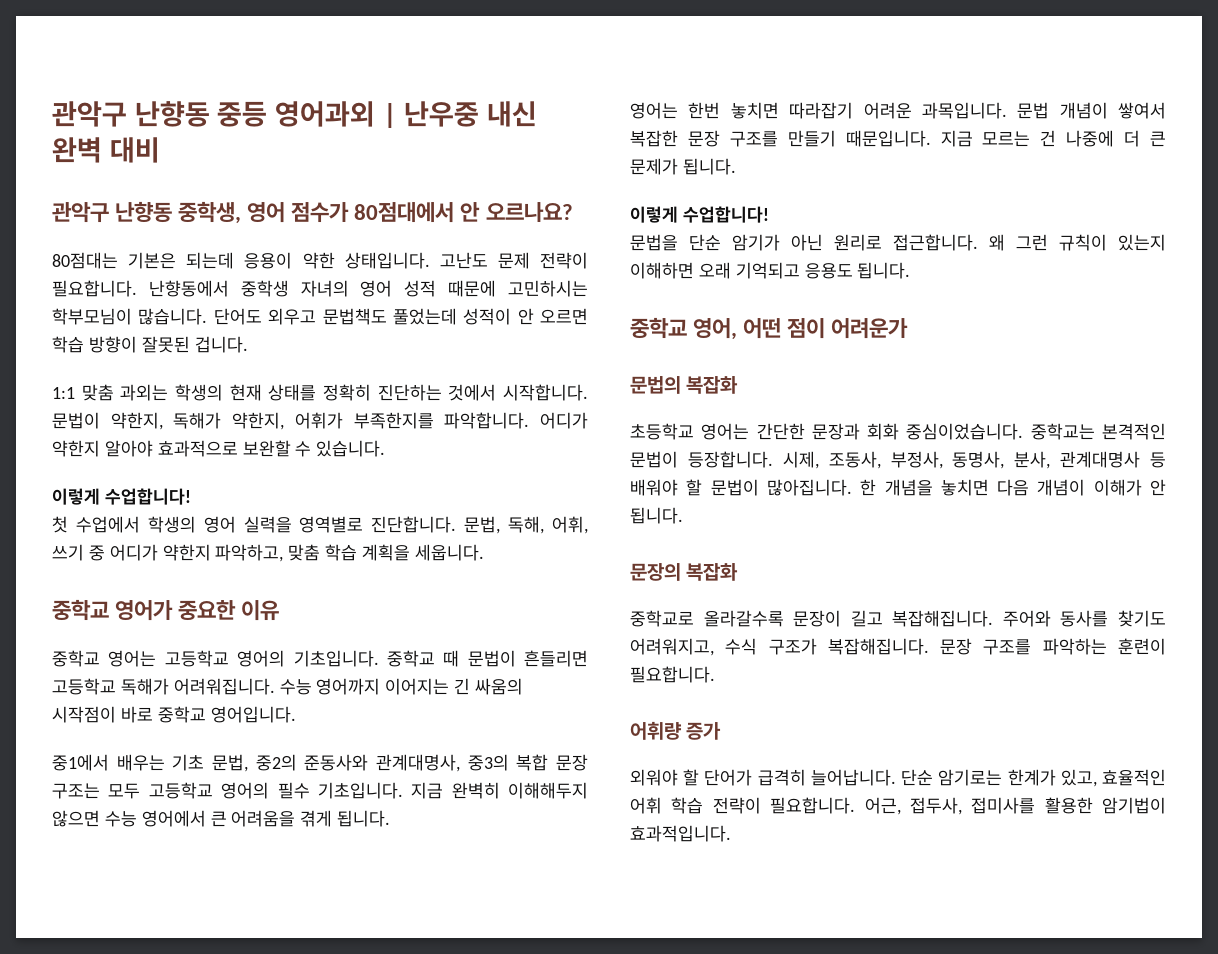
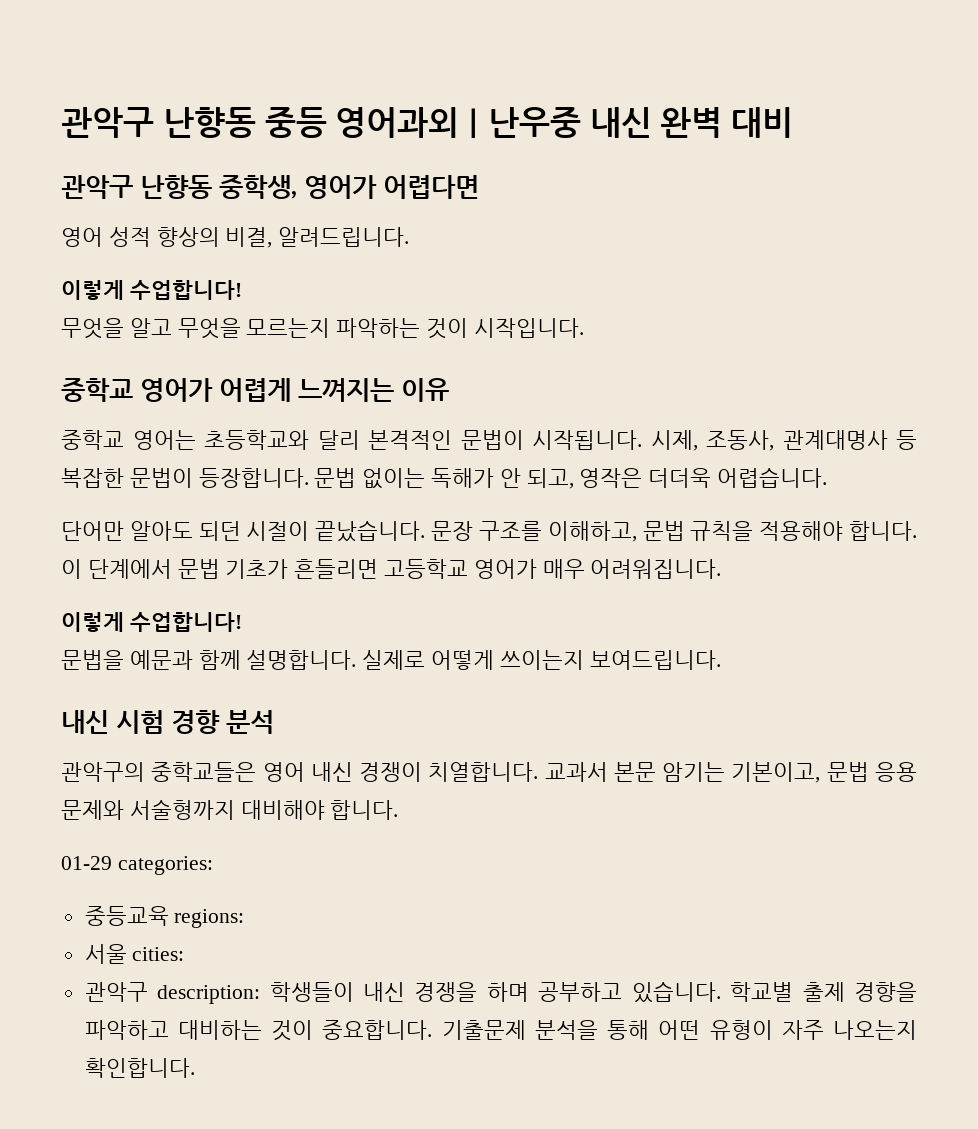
[247,202,573,223] [52,252,588,269] [52,280,589,297] [52,308,588,325] [52,336,248,353] [52,384,588,401] [52,412,588,430] [52,440,386,457] [52,488,191,505] [52,516,589,534] [52,544,484,562] 영어 점수가 80점대에서 안 오르나요? // 80점대는 기본은 되는데 응용이 약한 상태입니다. 고난도 문제 전략이 필요합니다. 난향동에서 중학생 자녀의 영어 성적 때문에 고민하시는 학부모님이 많습니다. 단어도 외우고 문법책도 풀었는데 성적이 안 오르면 학습 방향이 잘못된 겁니다. // 1:1 맞춤 과외는 학생의 현재 상태를 정확히 진단하는 것에서 시작합니다. 문법이 약한지, 독해가 약한지, 어휘가 부족한지를 파악합니다. 어디가 약한지 알아야 효과적으로 보완할 수 있습니다. // 이렇게 수업합니다! // 첫 수업에서 학생의 영어 실력을 영역별로 진단합니다. 문법, 독해, 어휘, 쓰기 중 어디가 약한지 파악하고, 맞춤 학습 계획을 세웁니다. -> [304,175,480,199] [61,227,410,248] [61,280,242,300] [61,318,584,339] 영어가 어렵다면 // 영어 성적 향상의 비결, 알려드립니다. // 이렇게 수업합니다! // 무엇을 알고 무엇을 모르는지 파악하는 것이 시작입니다.
[178,600,237,621] 중요한 -> [219,378,395,402] 어렵게 느껴지는
[164,650,588,667] [52,678,524,695] [52,706,296,723] [52,754,588,772] [52,782,588,799] [52,810,391,827] [630,102,1166,119] [630,130,1166,147] [630,158,736,175] [630,206,769,223] [630,234,1166,251] [630,262,911,279] [630,317,909,340] [630,376,739,394] [630,423,1166,440] [630,451,1166,469] [630,479,1166,496] [630,507,683,524] [630,563,739,581] [630,610,1166,627] [630,638,1166,656] [630,666,715,683] [630,721,722,740] [630,769,1166,787] [630,797,1166,815] [630,825,731,842] 고등학교 영어의 기초입니다. 중학교 때 문법이 흔들리면 고등학교 독해가 어려워집니다. 수능 영어까지 이어지는 긴 싸움의 시작점이 바로 중학교 영어입니다. // 중1에서 배우는 기초 문법, 중2의 준동사와 관계대명사, 중3의 복합 문장 구조는 모두 고등학교 영어의 필수 기초입니다. 지금 완벽히 이해해두지 않으면 수능 영어에서 큰 어려움을 겪게 됩니다. // 영어는 한번 놓치면 따라잡기 어려운 과목입니다. 문법 개념이 쌓여서 복잡한 문장 구조를 만들기 때문입니다. 지금 모르는 건 나중에 더 큰 문제가 됩니다. // 이렇게 수업합니다! // 문법을 단순 암기가 아닌 원리로 접근합니다. 왜 그런 규칙이 있는지 이해하면 오래 기억되고 응용도 됩니다. // 중학교 영어, 어떤 점이 어려운가 // 문법의 복잡화 // 초등학교 영어는 간단한 문장과 회화 중심이었습니다. 중학교는 본격적인 문법이 등장합니다. 시제, 조동사, 부정사, 동명사, 분사, 관계대명사 등 배워야 할 문법이 많아집니다. 한 개념을 놓치면 다음 개념이 이해가 안 됩니다. // 문장의 복잡화 // 중학교로 올라갈수록 문장이 길고 복잡해집니다. 주어와 동사를 찾기도 어려워지고, 수식 구조가 복잡해집니다. 문장 구조를 파악하는 훈련이 필요합니다. // 어휘량 증가 // 외워야 할 단어가 급격히 늘어납니다. 단순 암기로는 한계가 있고, 효율적인 어휘 학습 전략이 필요합니다. 어근, 접두사, 접미사를 활용한 암기법이 효과적입니다. -> [204,430,917,451] [61,467,828,489] [61,520,918,542] [61,559,722,579] [61,612,242,632] [61,650,721,670] [61,710,275,734] [61,762,917,783] [61,799,399,820] [61,856,213,875] [84,906,245,928] [84,944,185,964] [84,981,917,1004] [84,1020,918,1041] [84,1058,195,1078] 초등학교와 달리 본격적인 문법이 시작됩니다. 시제, 조동사, 관계대명사 등 복잡한 문법이 등장합니다. 문법 없이는 독해가 안 되고, 영작은 더더욱 어렵습니다. // 단어만 알아도 되던 시절이 끝났습니다. 문장 구조를 이해하고, 문법 규칙을 적용해야 합니다. 이 단계에서 문법 기초가 흔들리면 고등학교 영어가 매우 어려워집니다. // 이렇게 수업합니다! // 문법을 예문과 함께 설명합니다. 실제로 어떻게 쓰이는지 보여드립니다. // 내신 시험 경향 분석 // 관악구의 중학교들은 영어 내신 경쟁이 치열합니다. 교과서 본문 암기는 기본이고, 문법 응용 문제와 서술형까지 대비해야 합니다. // 01-29 categories: // 중등교육 regions: // 서울 cities: // 관악구 description: 학생들이 내신 경쟁을 하며 공부하고 있습니다. 학교별 출제 경향을 파악하고 대비하는 것이 중요합니다. 기출문제 분석을 통해 어떤 유형이 자주 나오는지 확인합니다.

